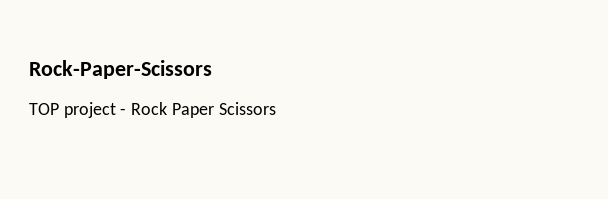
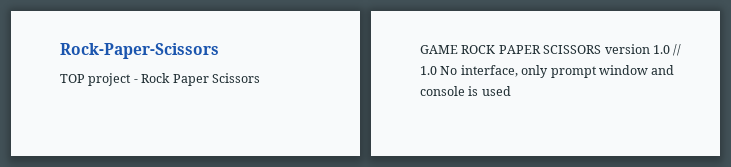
(276, 108) none -> [420,44,682,56] [420,65,675,78] [420,86,511,96] // GAME ROCK PAPER SCISSORS version 1.0 // 1.0 No interface, only prompt window and console is used

